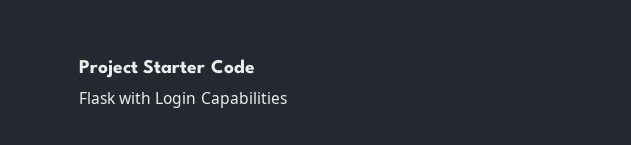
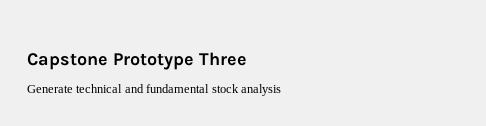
[79,59,255,78] [79,92,287,108] Project Starter Code // Flask with Login Capabilities -> [27,52,247,70] [27,84,281,96] Capstone Prototype Three // Generate technical and fundamental stock analysis

